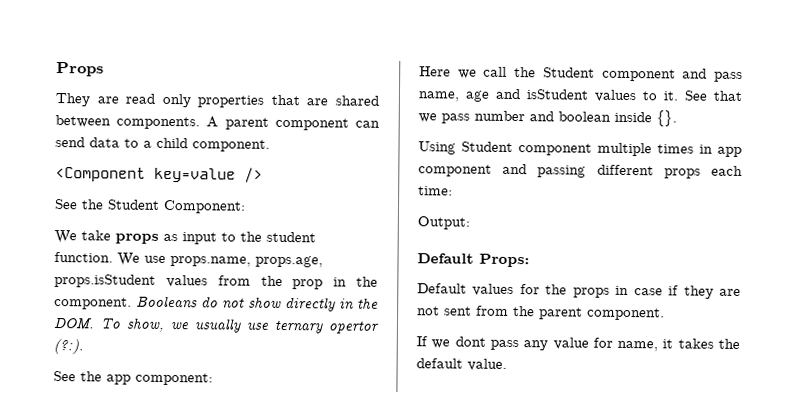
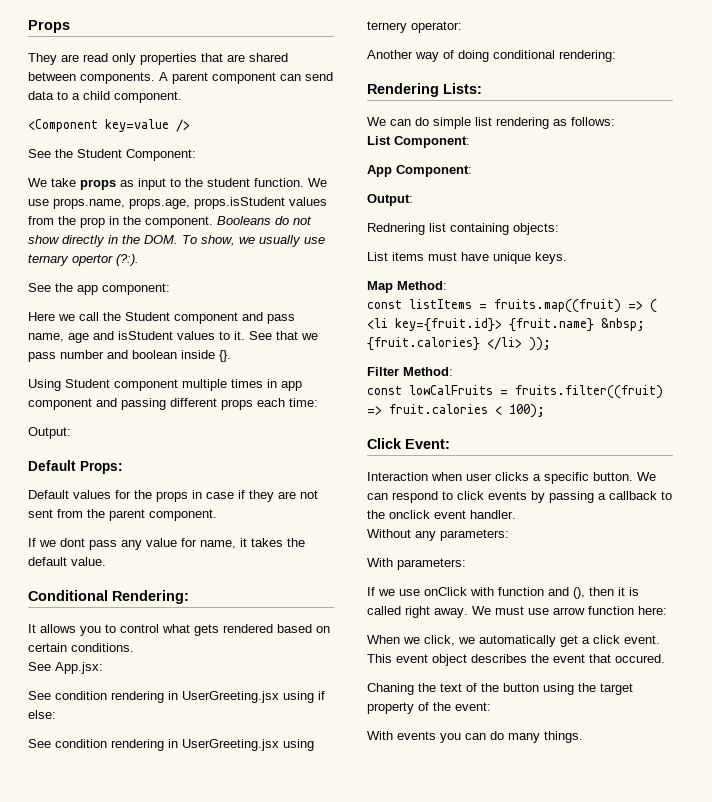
(507, 364) none -> [28,590,189,604] [28,624,330,636] [28,643,134,652] [28,662,103,674] [28,691,325,703] [28,710,56,719] [28,739,314,751] [367,21,462,33] [367,50,616,62] [367,83,482,97] [367,117,615,129] [367,136,470,148] [367,165,472,177] [367,194,413,206] [367,223,559,235] [367,252,567,264] [367,281,447,293] [367,299,657,313] [367,318,645,332] [367,337,551,351] [367,367,453,376] [367,385,663,399] [367,404,545,418] [367,438,450,449] [367,472,656,484] [367,491,672,503] [367,510,516,519] [367,529,509,541] [367,558,466,570] [367,587,639,599] [367,606,667,618] [367,635,660,647] [367,654,665,666] [367,683,633,695] [367,702,491,714] [367,731,583,743] // Conditional Rendering: // It allows you to control what gets rendered based on certain conditions. // See App.jsx: // See condition rendering in UserGreeting.jsx using if else: // See condition rendering in UserGreeting.jsx using ternery operator: // Another way of doing conditional rendering: // Rendering Lists: // We can do simple list rendering as follows: // List Component: // App Component: // Output: // Rednering list containing objects: // List items must have unique keys. // Map Method: // const listItems = fruits.map((fruit) => ( <li key={fruit.id}> {fruit.name} &nbsp; {fruit.calories} </li> )); // Filter Method: // const lowCalFruits = fruits.filter((fruit) => fruit.calories < 100); // Click Event: // Interaction when user clicks a specific button. We can respond to click events by passing a callback to the onclick event handler. // Without any parameters: // With parameters: // If we use onClick with function and (), then it is called right away. We must use arrow function here: // When we click, we automatically get a click event. This event object describes the event that occured. // Chaning the text of the button using the target property of the event: // With events you can do many things.

